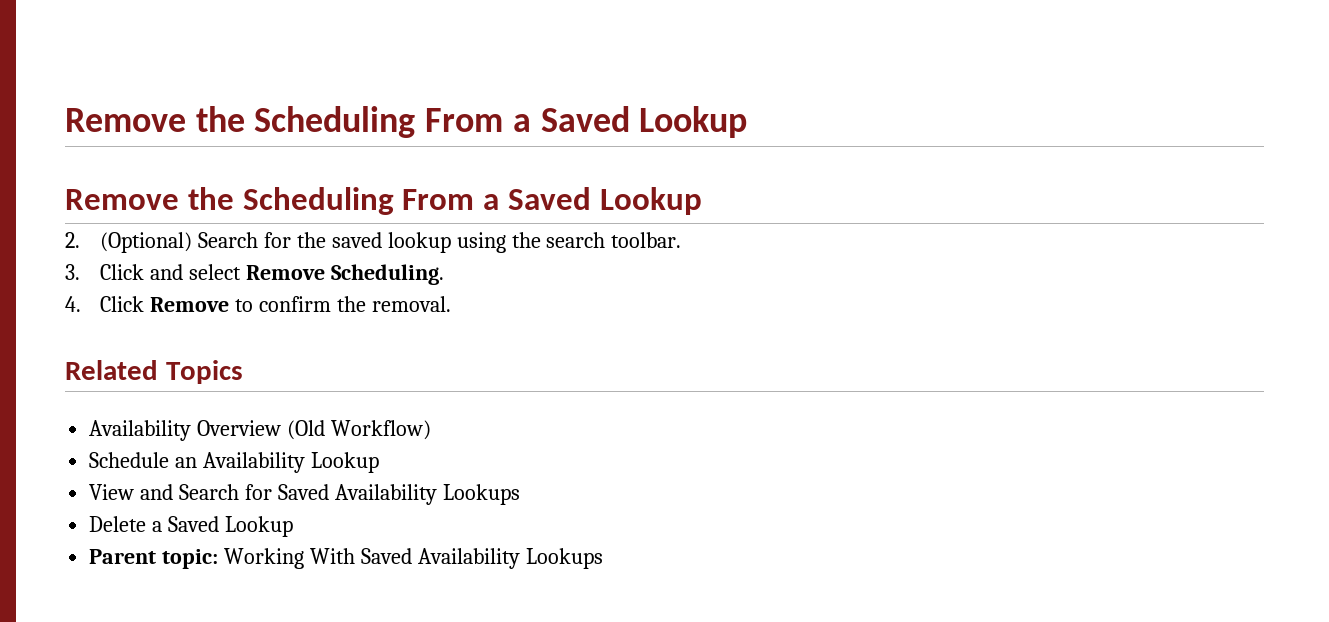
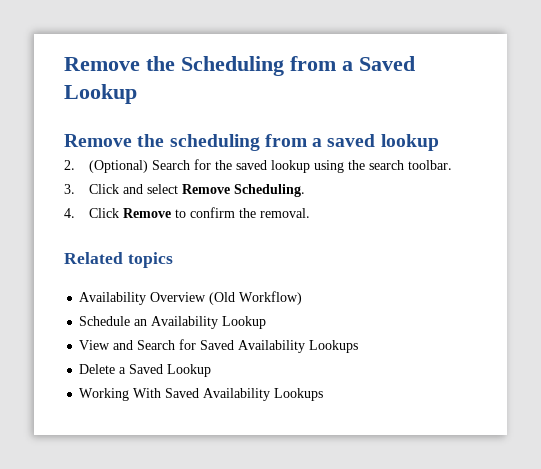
[65,106,504,138] Remove the Scheduling From -> [64,56,336,76] Remove the Scheduling from
[242,187,702,215] Scheduling From a Saved Lookup -> [169,134,439,151] scheduling from a saved lookup
[165,360,243,384] Topics -> [127,252,173,268] topics
[89,549,219,569] Parent topic: -> (212, 370) none

